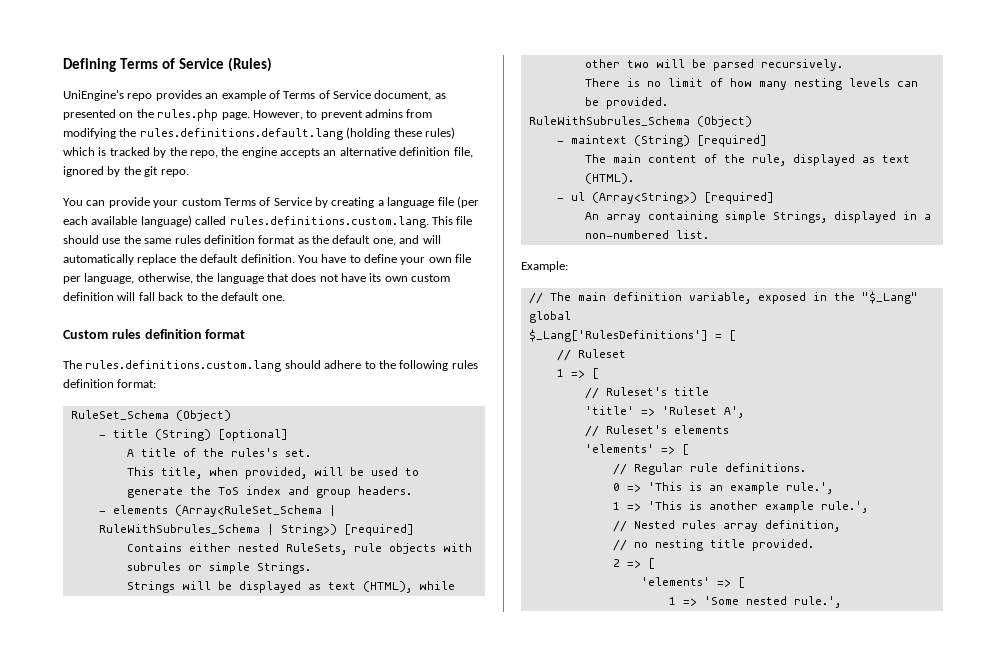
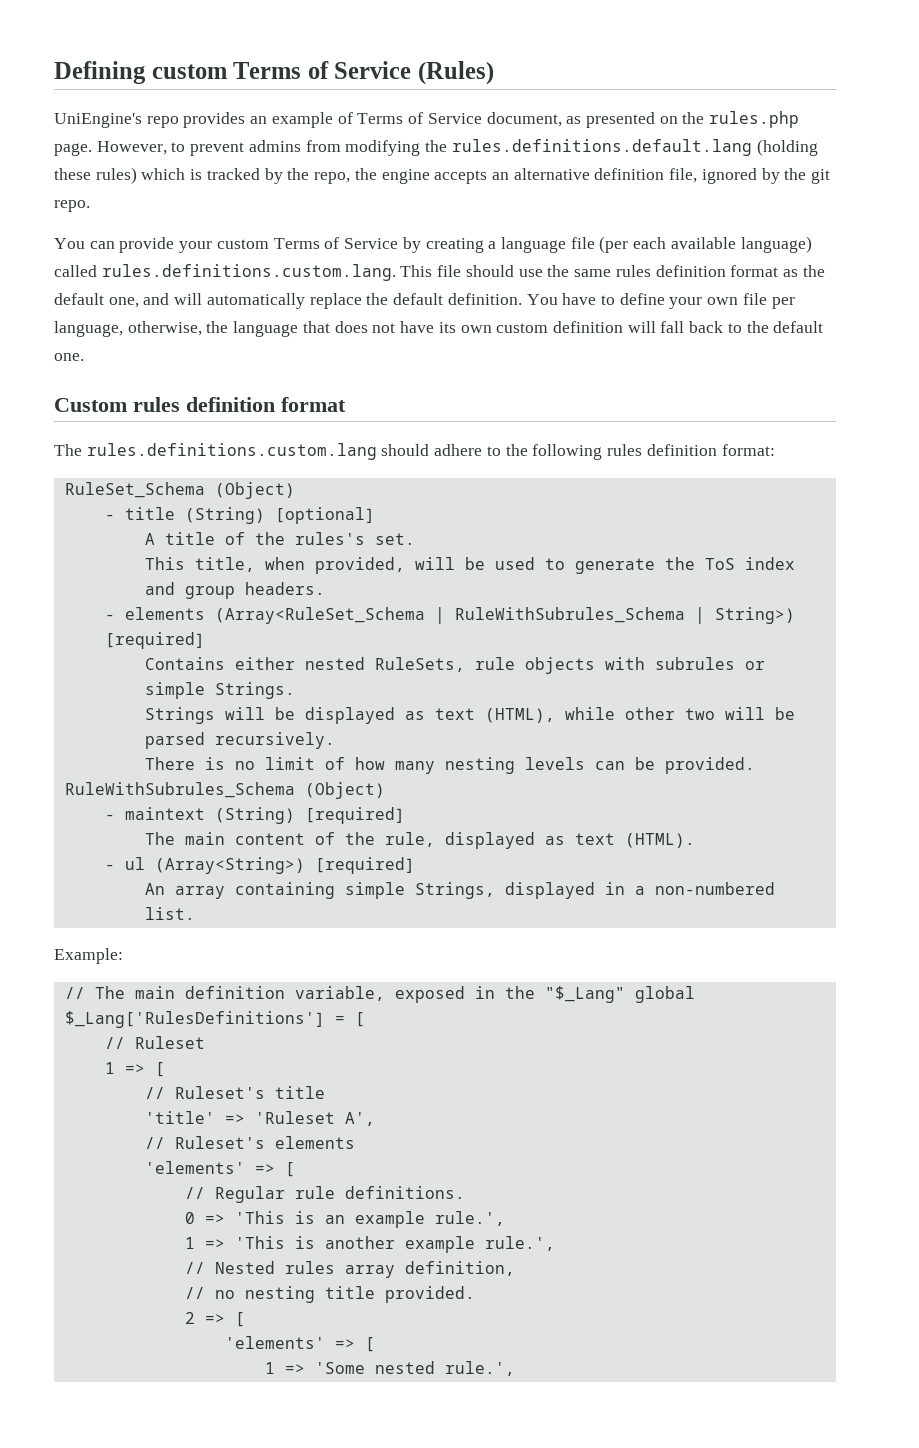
(116, 65) none -> [151,64,227,79] custom

